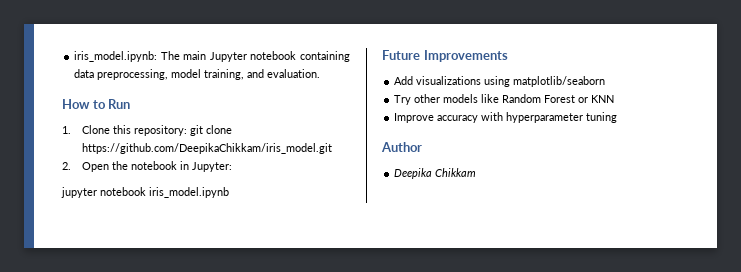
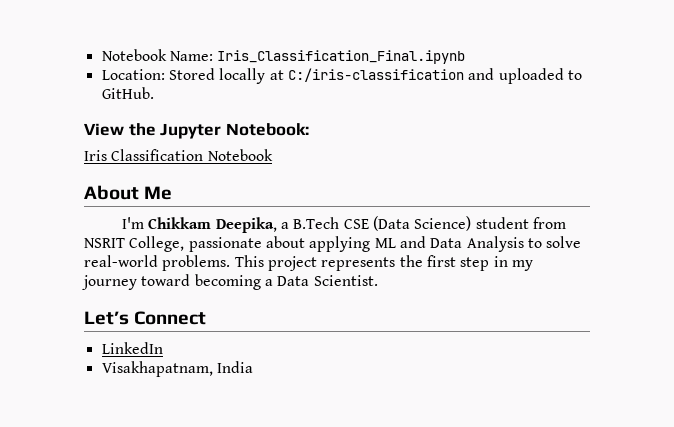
[74,51,350,62] [74,69,321,80] [62,99,131,109] [62,125,233,136] [82,143,333,154] [62,161,233,172] [61,187,229,198] [382,50,508,62] [394,76,606,87] [394,94,615,105] [394,112,618,123] [381,142,422,152] [394,168,477,179] iris_model.ipynb: The main Jupyter notebook containing data preprocessing, model training, and evaluation. // How to Run // 1. Clone this repository: git clone https://github.com/DeepikaChikkam/iris_model.git // 2. Open the notebook in Jupyter: // jupyter notebook iris_model.ipynb // Future Improvements // Add visualizations using matplotlib/seaborn // Try other models like Random Forest or KNN // Improve accuracy with hyperparameter tuning // Author // Deepika Chikkam -> [101,49,466,64] [101,68,582,84] [101,87,154,99] [84,123,309,139] [84,149,273,161] [84,185,173,200] [122,216,566,233] [84,236,582,252] [84,255,533,271] [82,274,378,290] [84,311,207,325] [101,342,163,354] [101,361,253,377] Notebook Name: Iris_Classification_Final.ipynb // Location: Stored locally at C:/iris-classification and uploaded to GitHub. // View the Jupyter Notebook: // Iris Classification Notebook // About Me // I'm Chikkam Deepika, a B.Tech CSE (Data Science) student from NSRIT College, passionate about applying ML and Data Analysis to solve real-world problems. This project represents the first step in my journey toward becoming a Data Scientist. // Let’s Connect // LinkedIn // Visakhapatnam, India

